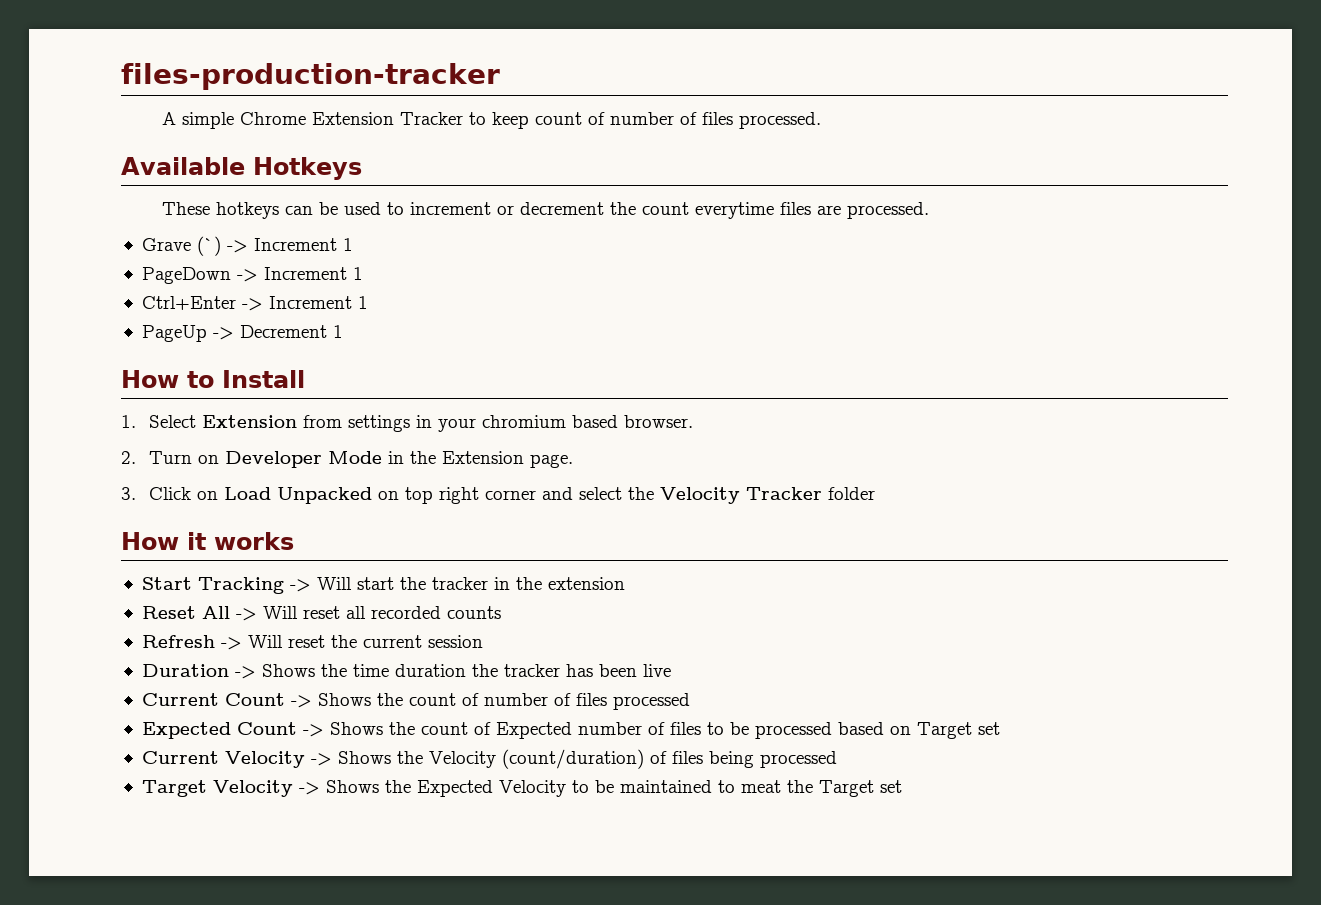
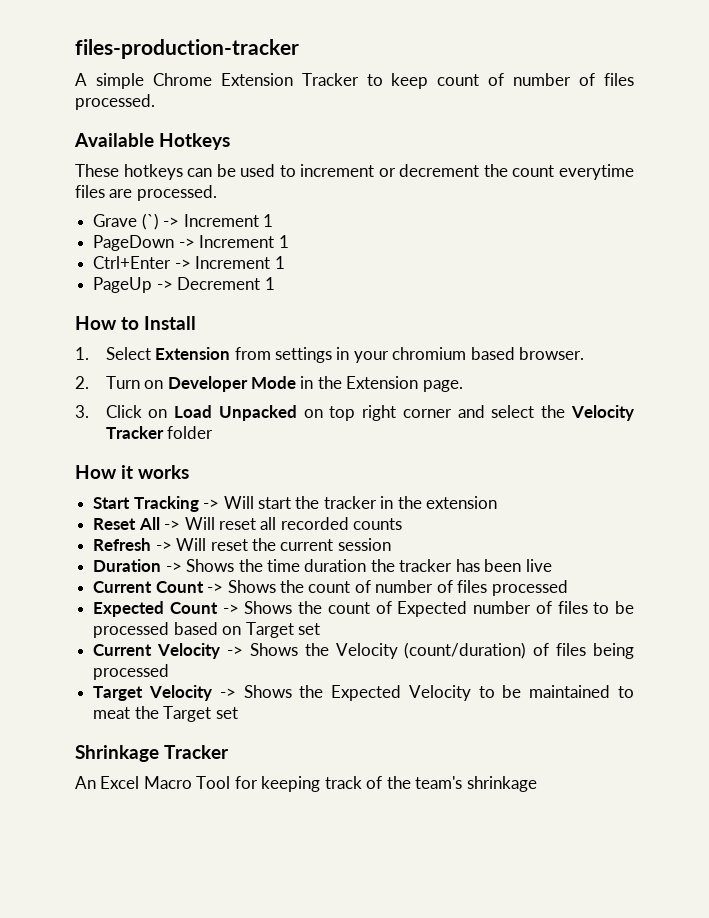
(902, 786) none -> [75,745,230,762] [75,776,537,792] // Shrinkage Tracker // An Excel Macro Tool for keeping track of the team's shrinkage

